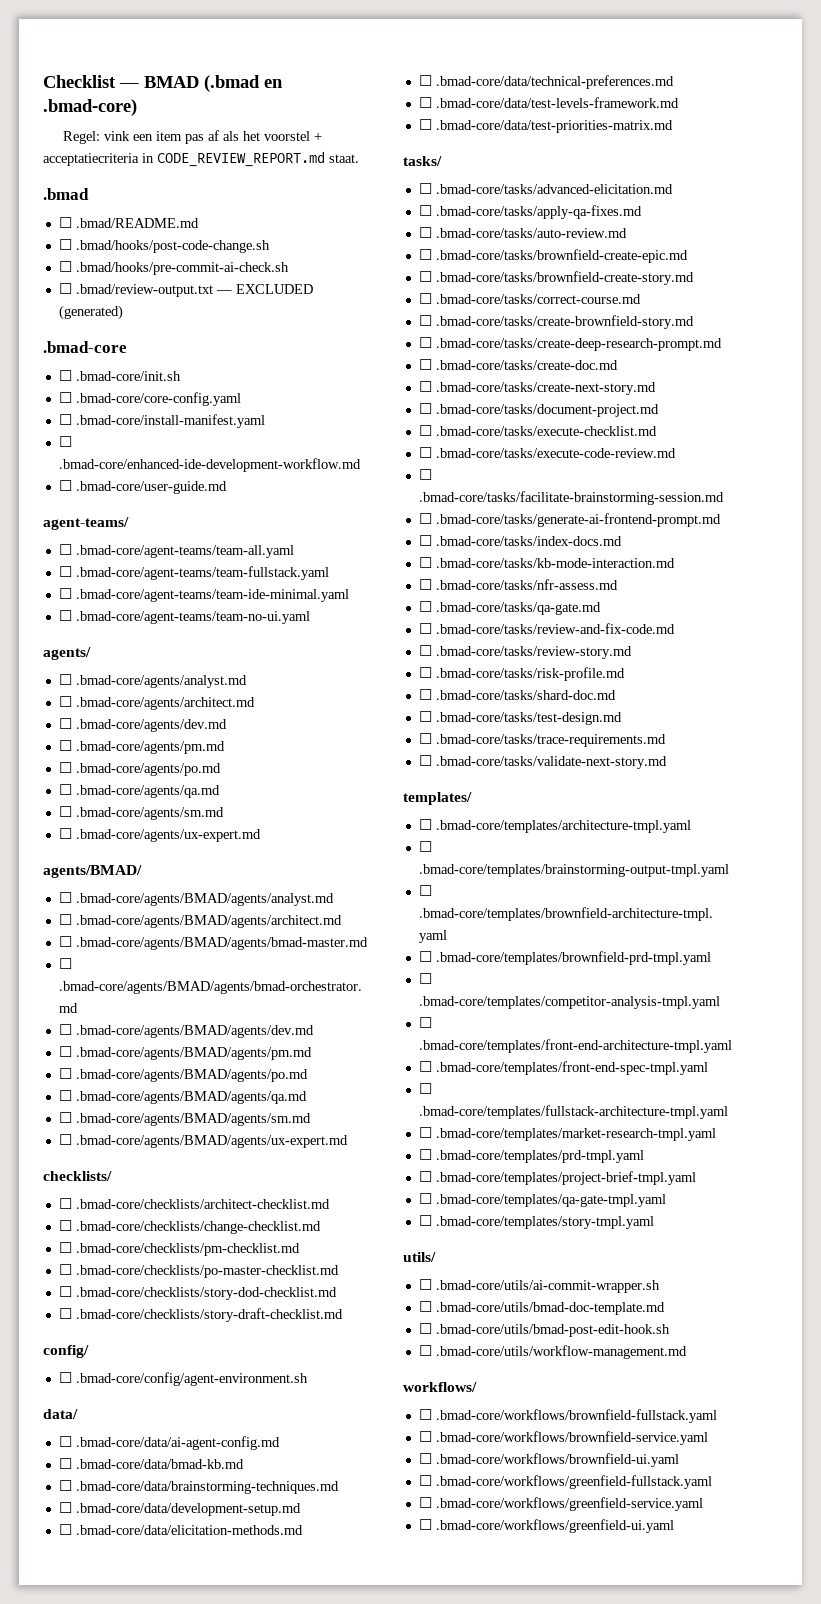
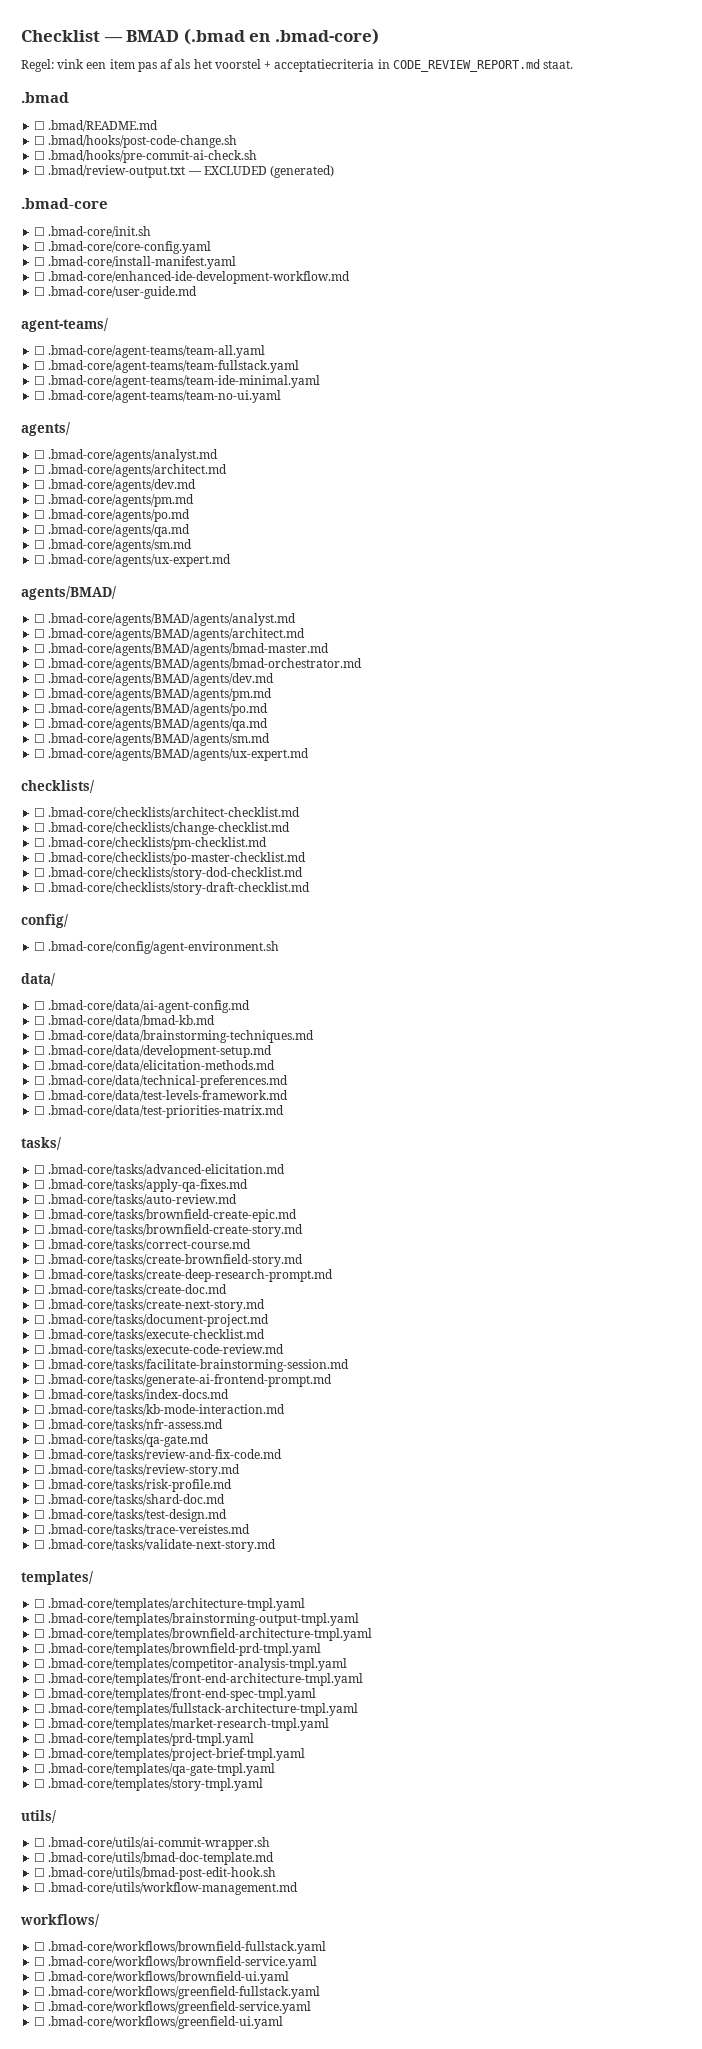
[435,734,666,747] .bmad-core/tasks/trace-requirements.md -> [48,1524,251,1536] .bmad-core/tasks/trace-vereistes.md

